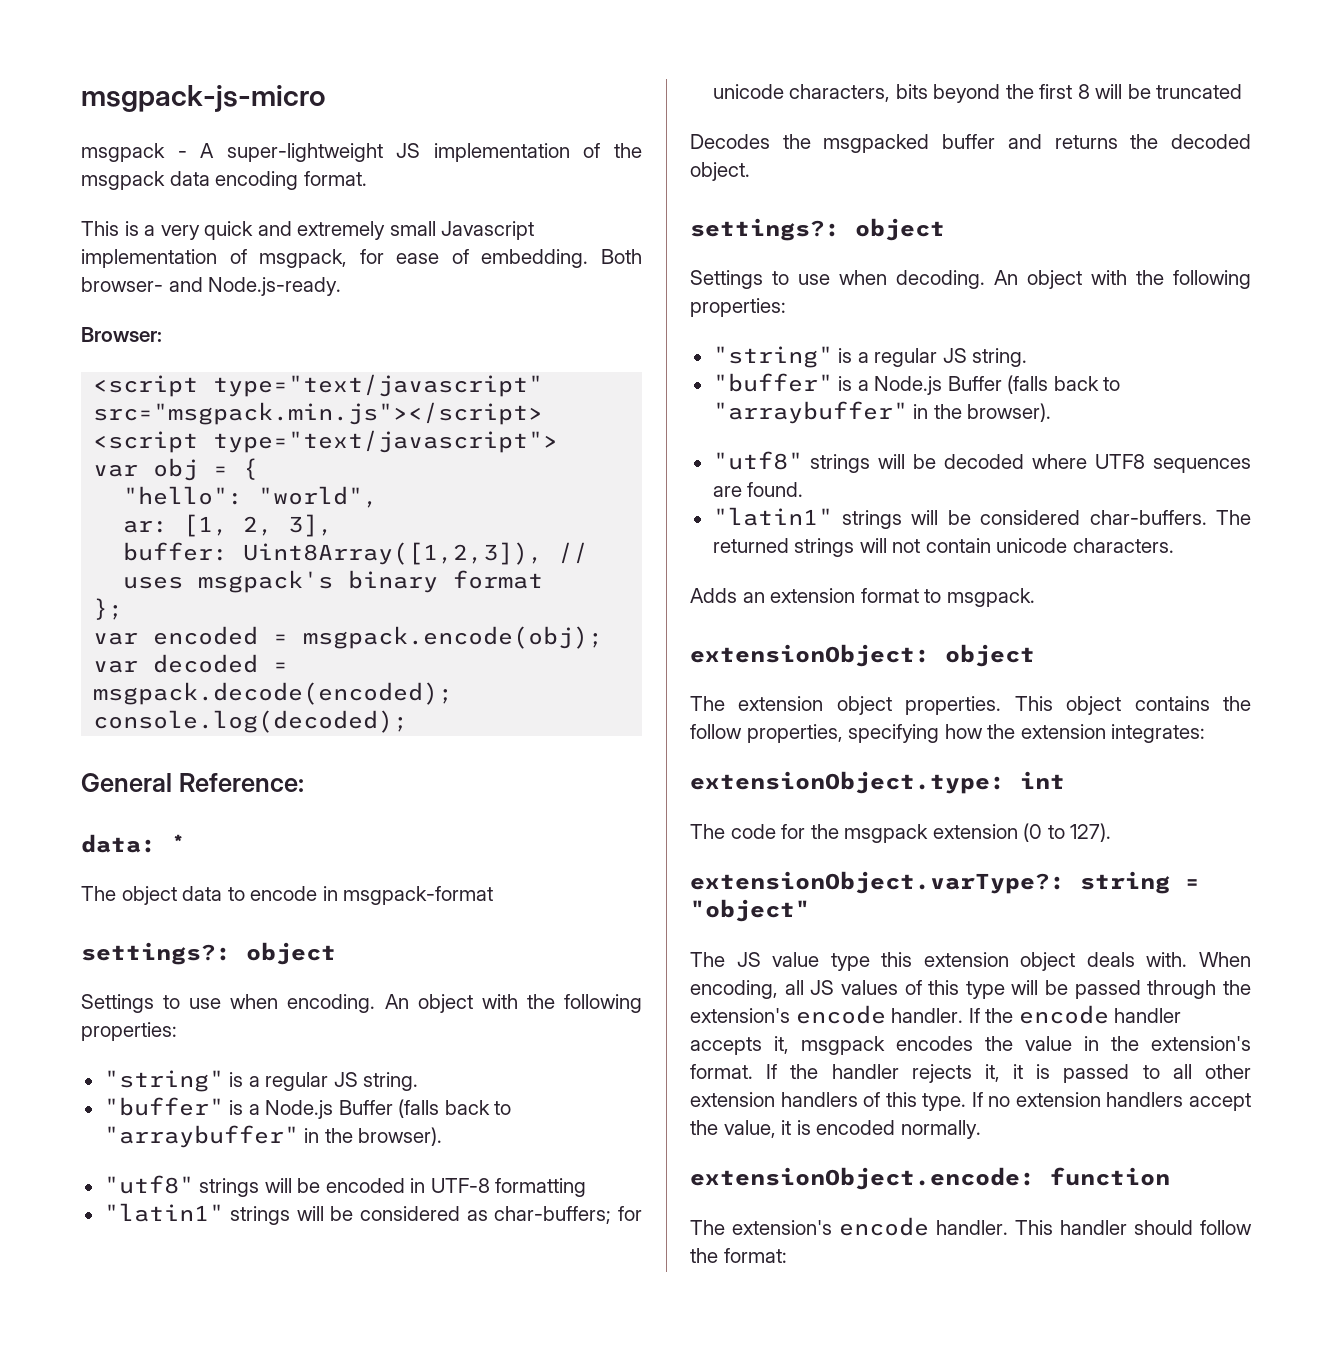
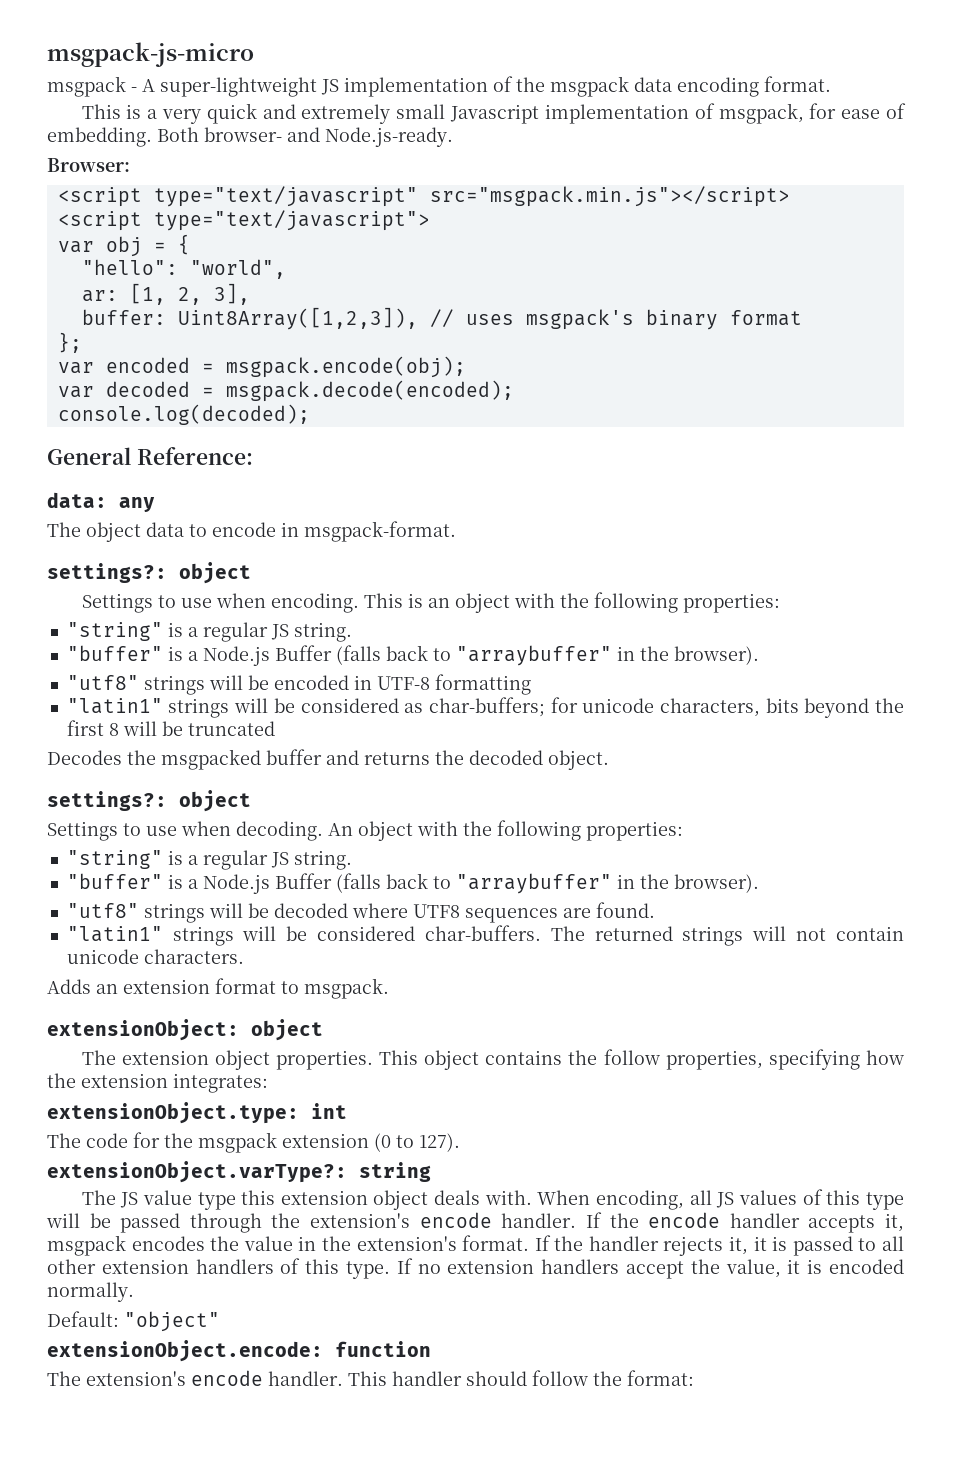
[171,834,186,852] * -> [119,497,155,512] any
[343,886,494,905] msgpack-format -> [304,521,456,542] msgpack-format.
[384,994,409,1009] An -> [363,593,450,608] This is an
[1185,879,1200,889] [690,899,810,922] = "object" -> (431, 1172) none
(981, 1129) none -> [47,1311,220,1332] // Default: "object"

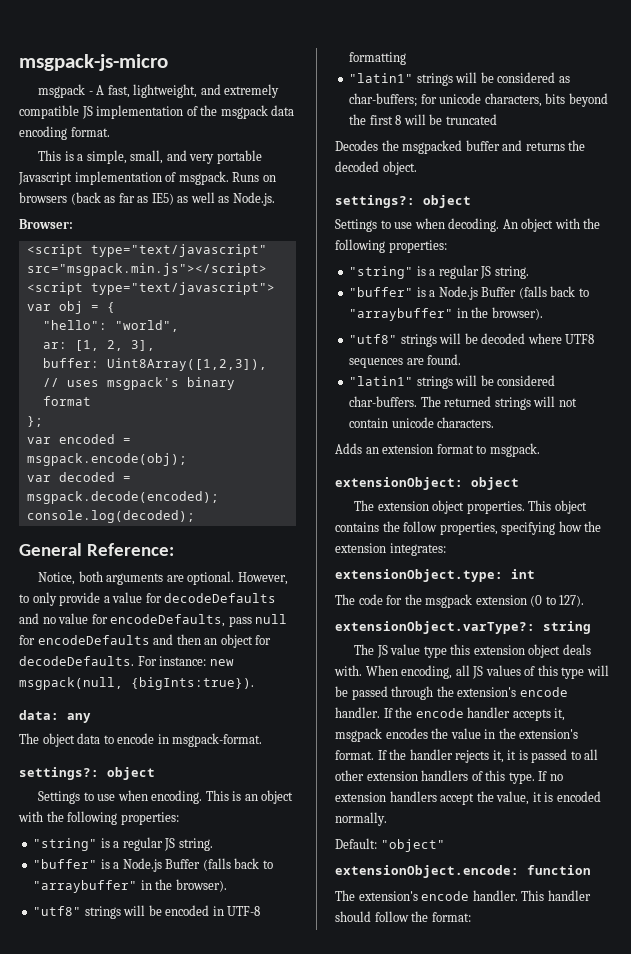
[160,77,317,97] super-lightweight -> [107,84,280,98] [19,105,79,119] fast, lightweight, and extremely compatible
[162,103,906,124] [47,127,453,147] very quick and extremely small Javascript implementation of msgpack, for ease of embedding. Both browser- and Node.js-ready. -> [86,150,262,164] [18,171,276,185] [19,192,275,206] simple, small, and very portable Javascript implementation of msgpack. Runs on browsers (back as far as IE5) as well as Node.js.
(253, 456) none -> [38,571,288,585] [19,592,277,606] [19,613,288,627] [19,634,272,648] [19,656,234,666] [19,677,254,690] // Notice, both arguments are optional. However, to only provide a value for decodeDefaults and no value for encodeDefaults, pass null for encodeDefaults and then an object for decodeDefaults. For instance: new msgpack(null, {bigInts:true}).

